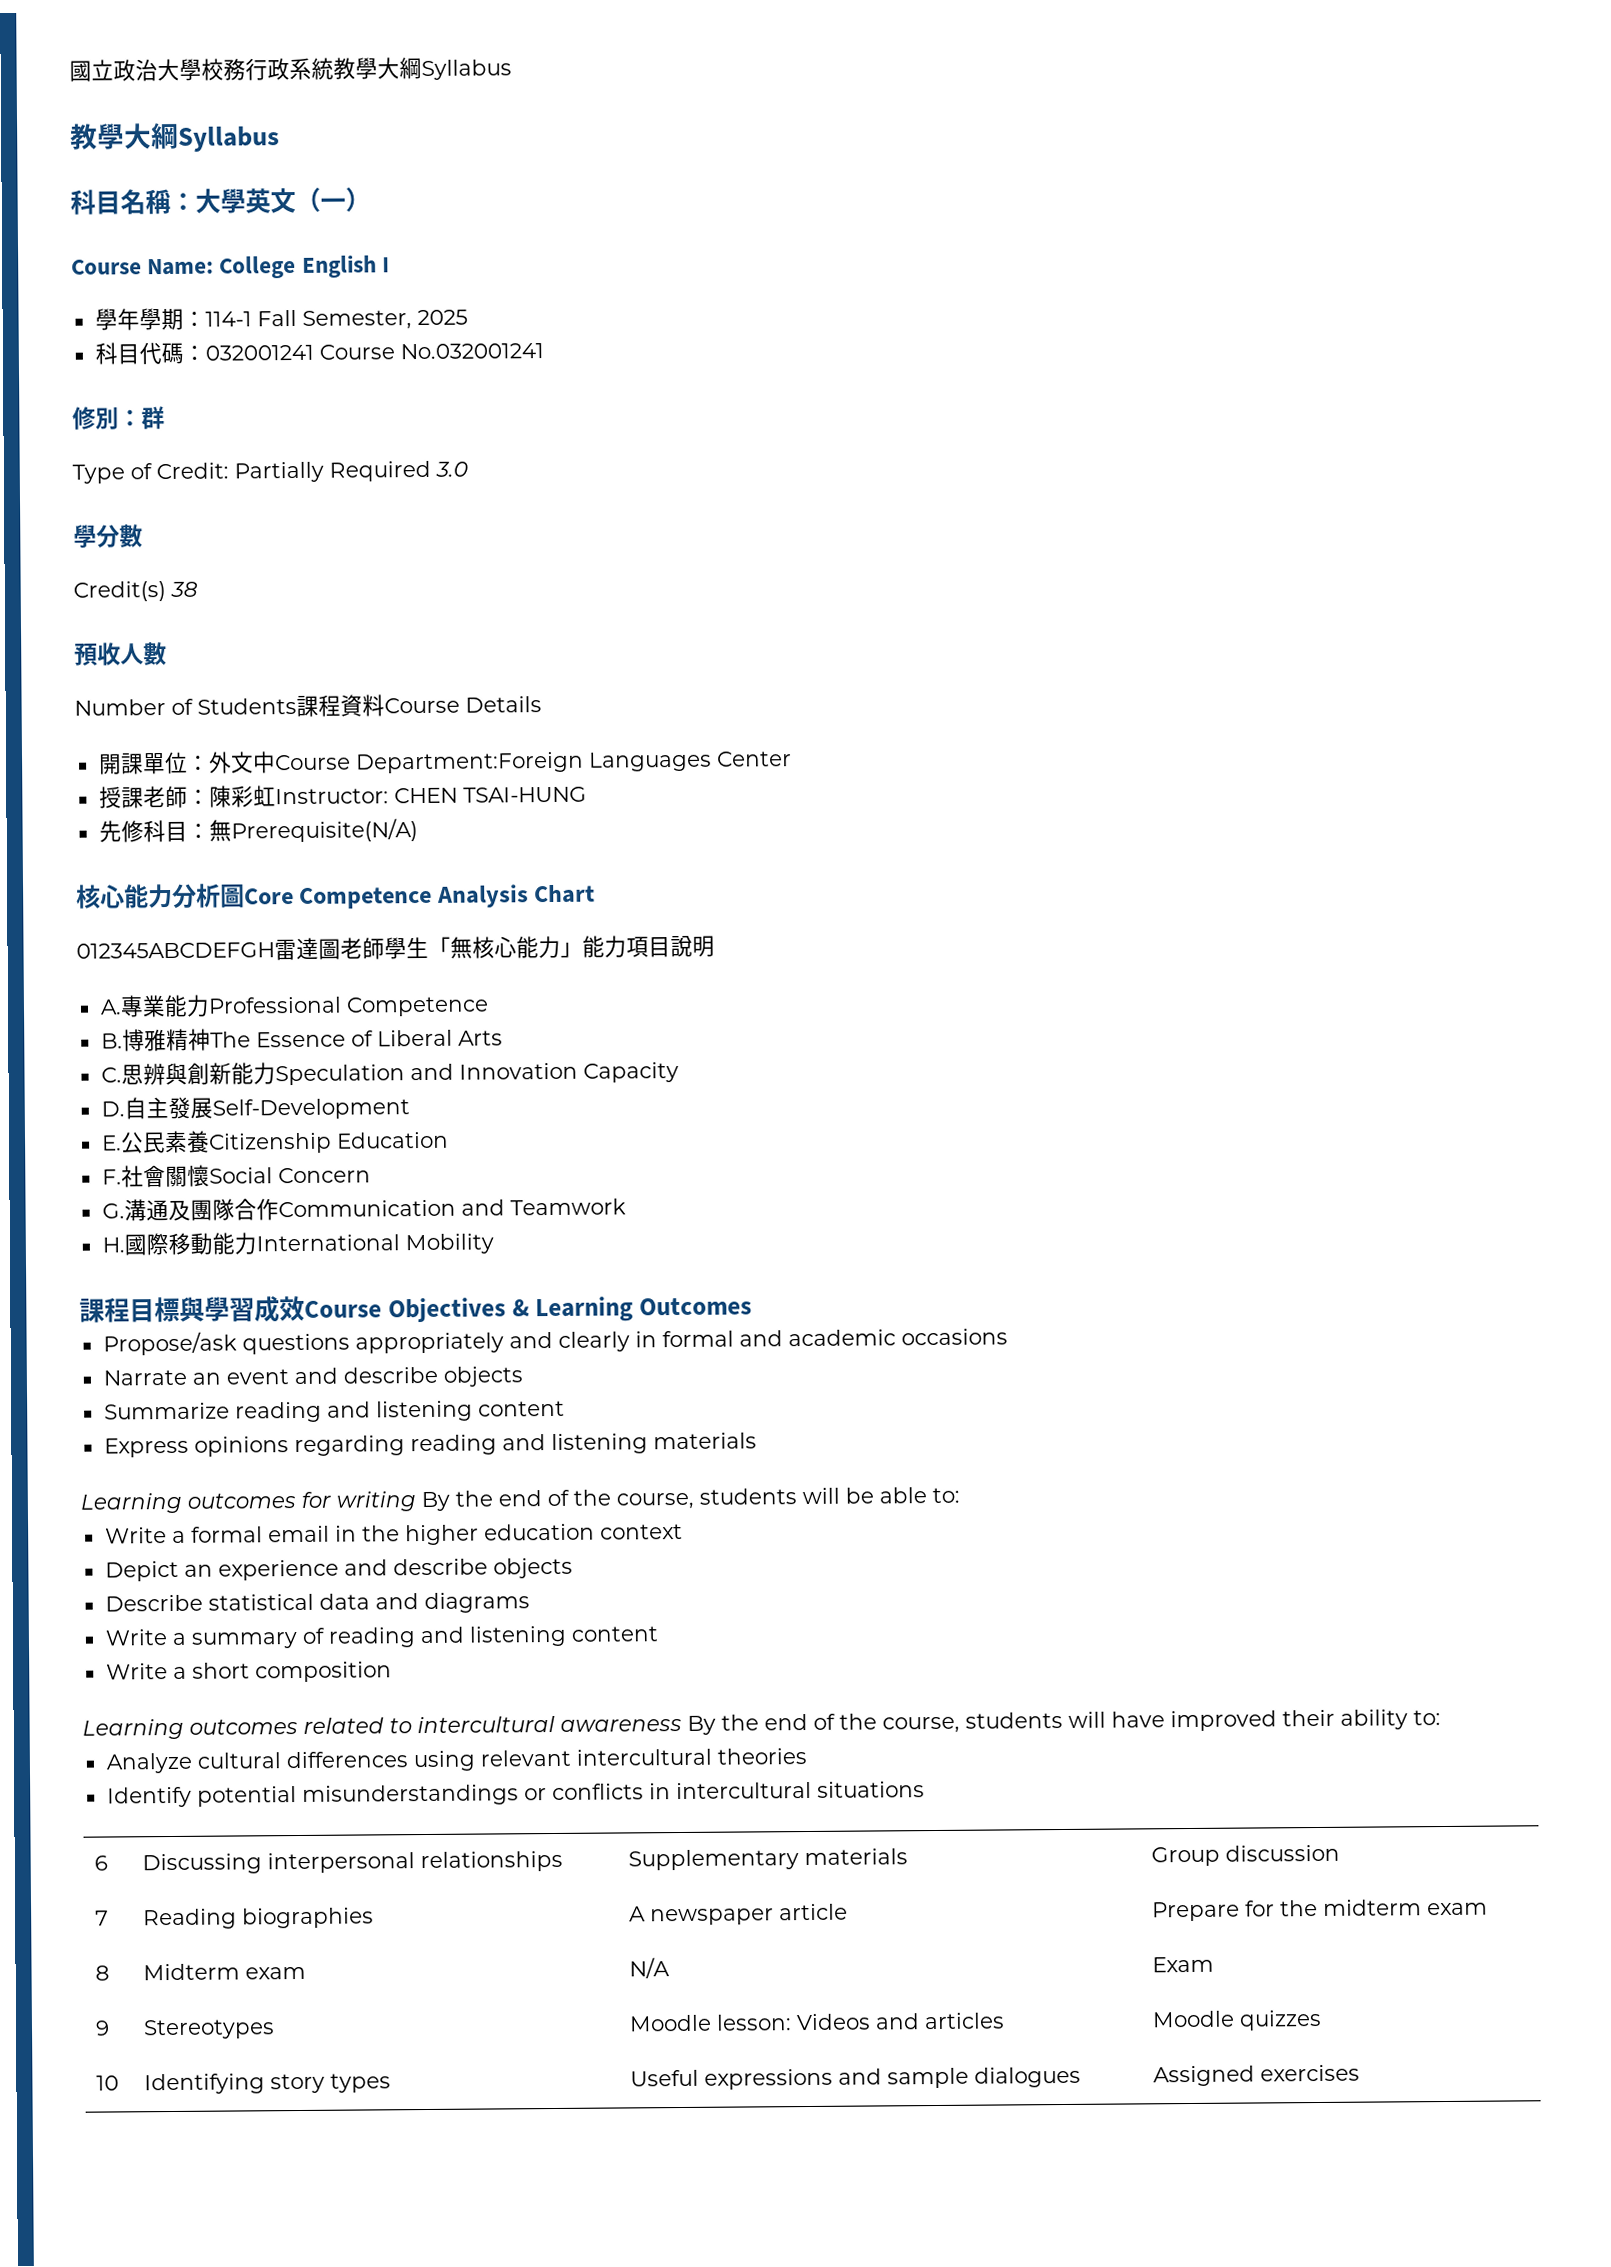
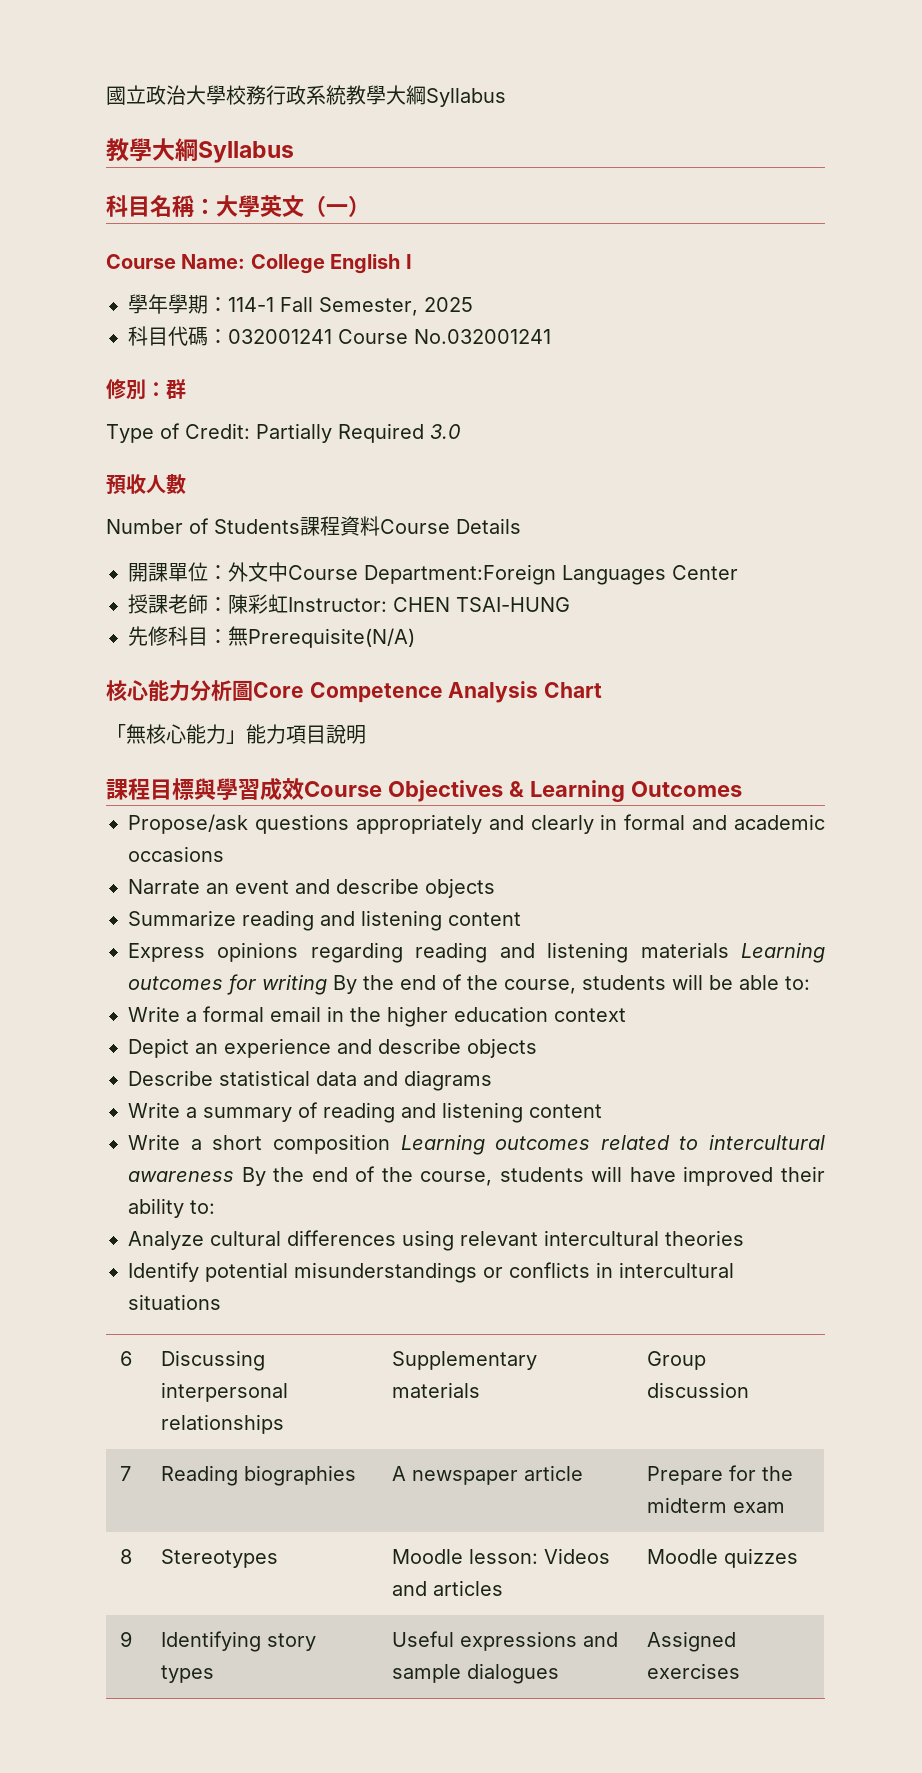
[73,524,143,548] [73,581,198,602] // 學分數 // Credit(s) 38 -> (461, 431) none
[76,936,429,961] 012345ABCDEFGH雷達圖老師學生 -> (603, 690) none
[99,994,489,1018] [100,1028,503,1052] [100,1061,679,1086] [100,1096,410,1120] [100,1130,449,1154] [101,1164,371,1188] [101,1198,626,1222] [101,1232,494,1256] // A.專業能力Professional Competence // B.博雅精神The Essence of Liberal Arts // C.思辨與創新能力Speculation and Innovation Capacity // D.自主發展Self-Development // E.公民素養Citizenship Education // F.社會關懷Social Concern // G.溝通及團隊合作Communication and Teamwork // H.國際移動能力International Mobility -> (366, 734) none
(757, 1441) // -> (729, 950) none
(392, 1672) // -> (390, 1144) none
[142,1963,306,1981] [628,1957,670,1979] [1151,1956,1214,1973] [94,2020,110,2036] | Midterm exam | N/A | Exam // 9 -> (133, 1556) none
[95,2075,119,2091] 10 -> [120,1631,133,1647] 9

